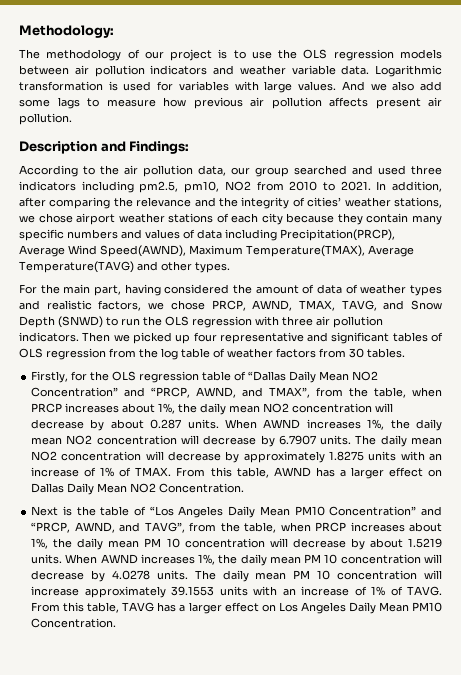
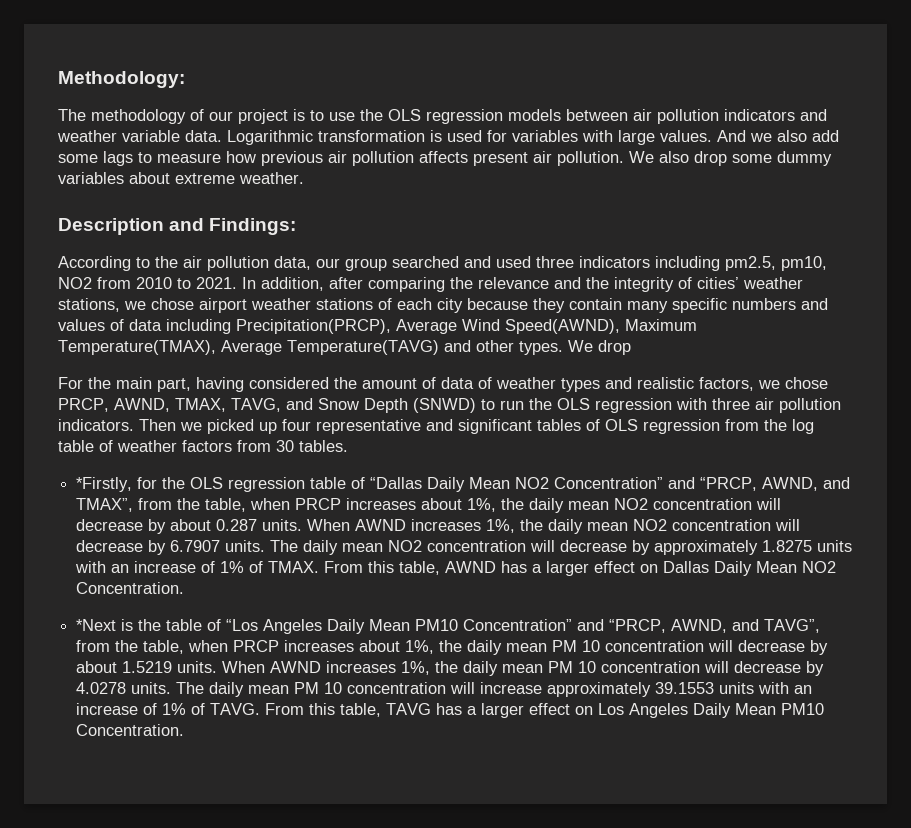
(72, 119) none -> [629,151,832,166] [58,172,304,184] We also drop some dummy variables about extreme weather.
(230, 267) none -> [568,340,631,355] We drop
[31,371,69,383] Firstly, -> [76,477,133,492] *Firstly,
[31,506,59,516] Next -> [76,619,117,631] *Next

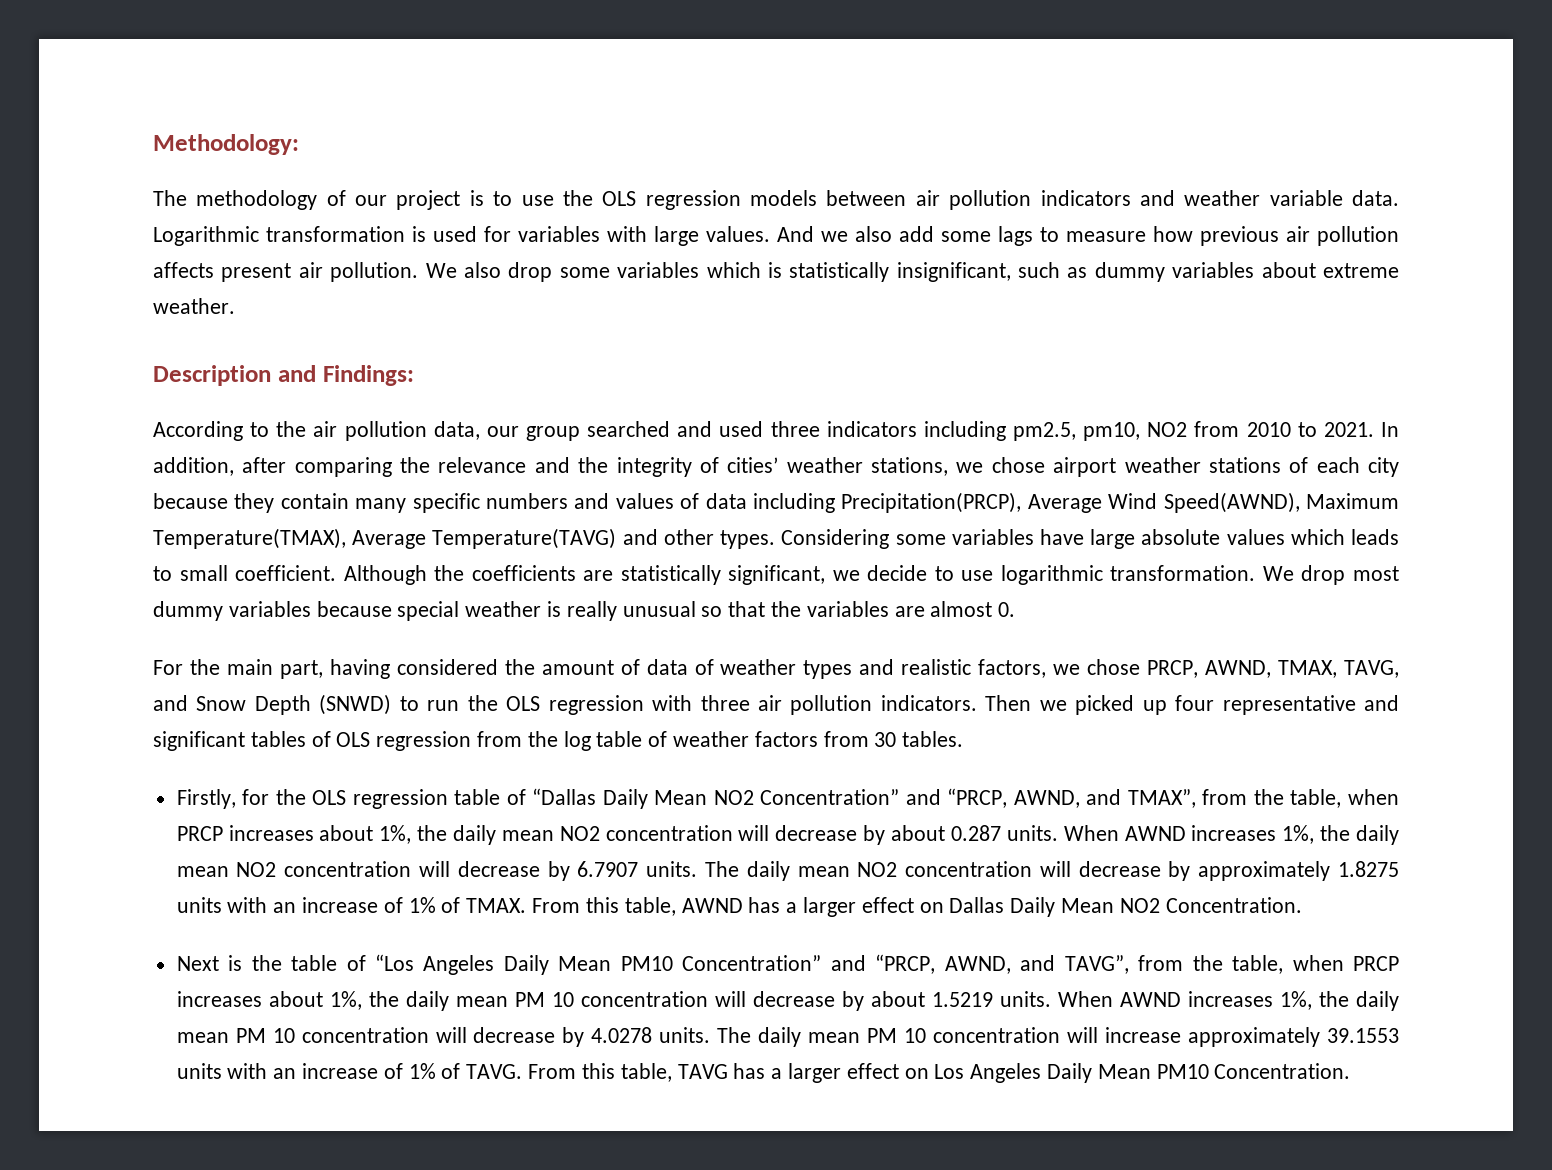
(772, 158) none -> [617,262,1088,282] variables which is statistically insignificant, such as
[568,340,631,355] We drop -> [781,529,1399,549] [153,565,1399,585] [153,601,1016,621] Considering some variables have large absolute values which leads to small coefficient. Although the coefficients are statistically significant, we decide to use logarithmic transformation. We drop most dummy variables because special weather is really unusual so that the variables are almost 0.
[76,477,133,492] *Firstly, -> [176,789,236,809] Firstly,
[76,619,117,631] *Next -> [176,956,219,971] Next

